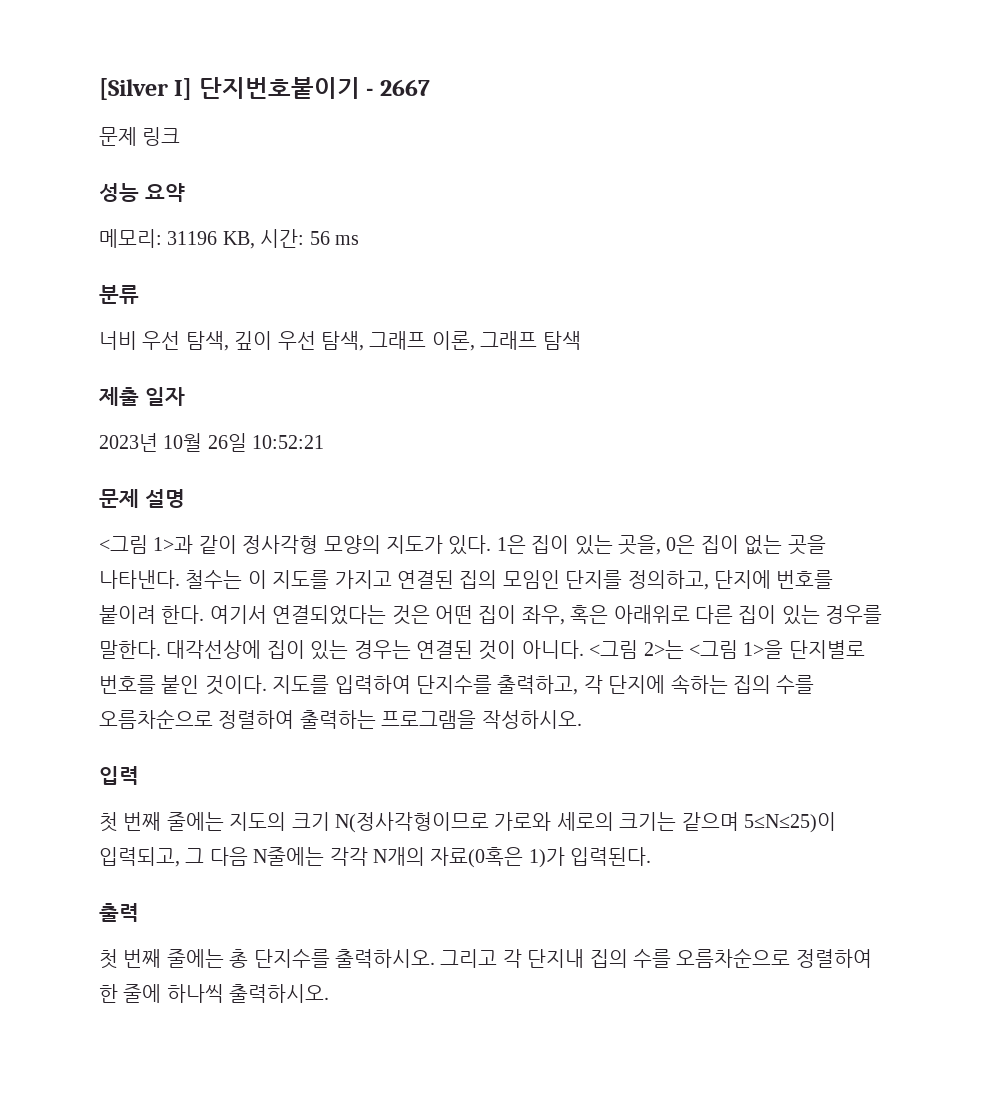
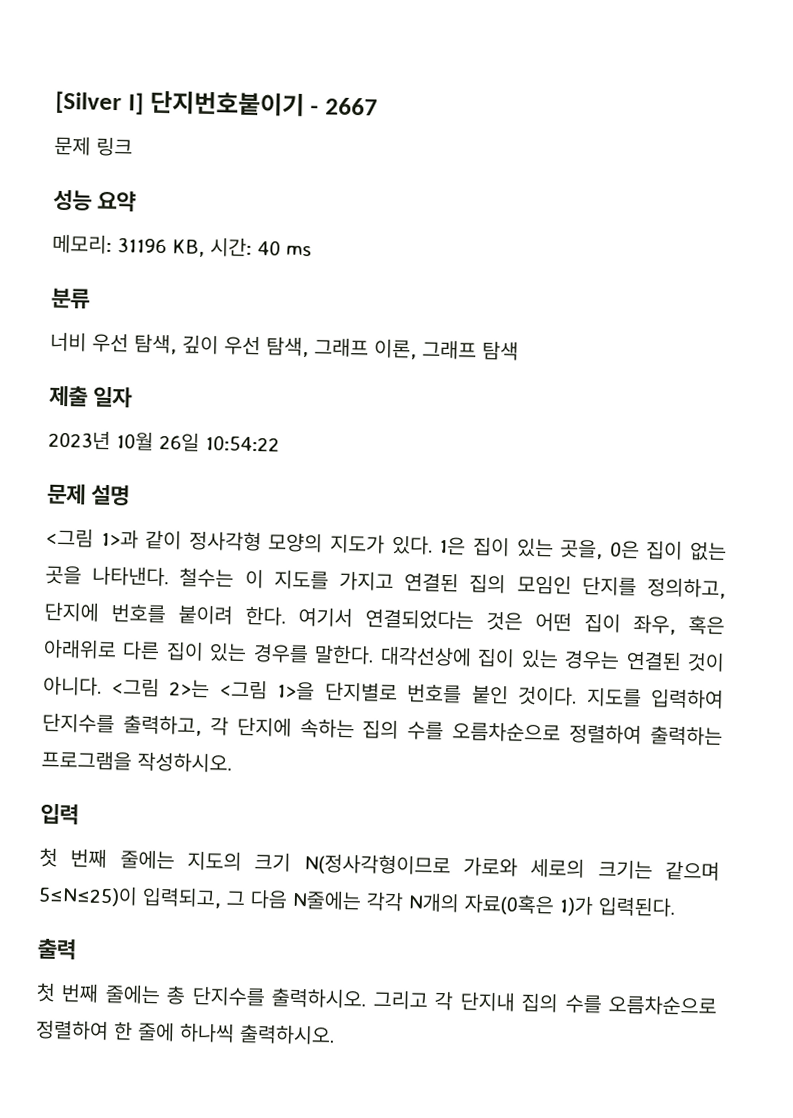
[309,231,330,245] 56 -> [257,240,281,256] 40
[252,435,325,449] 10:52:21 -> [205,435,280,452] 10:54:22

